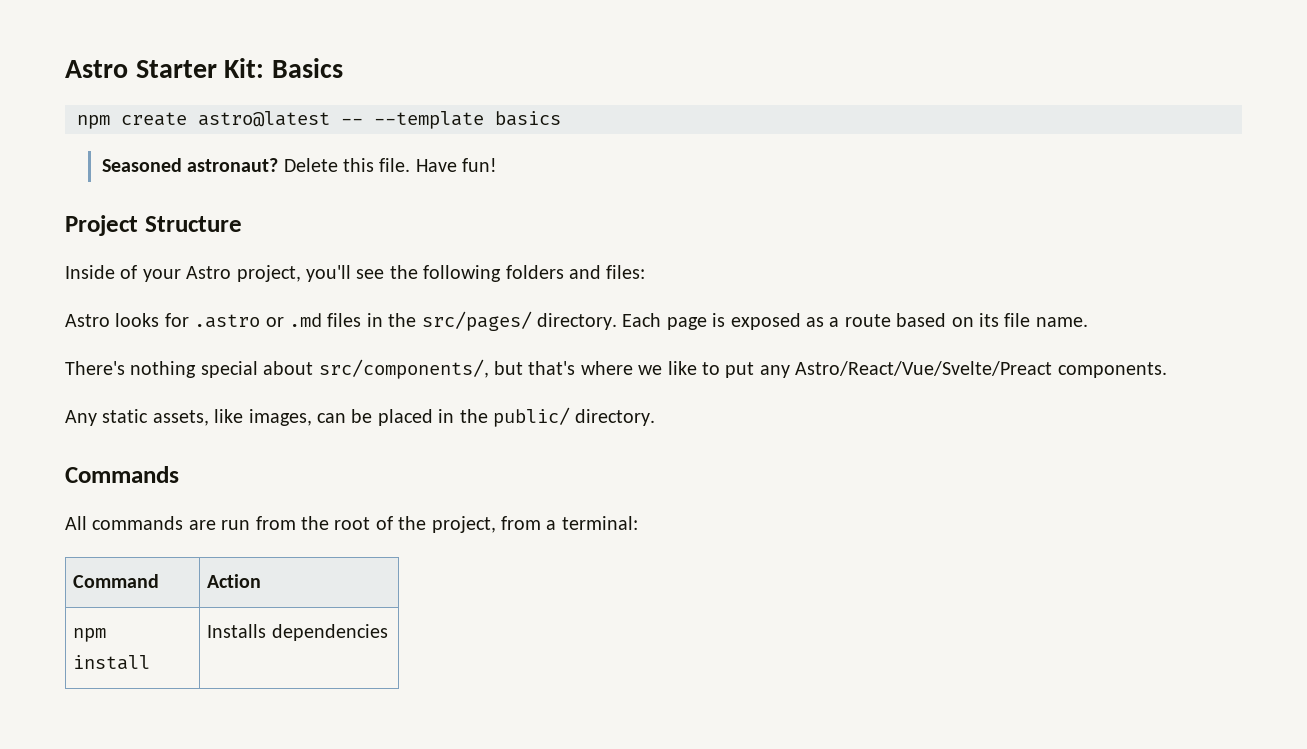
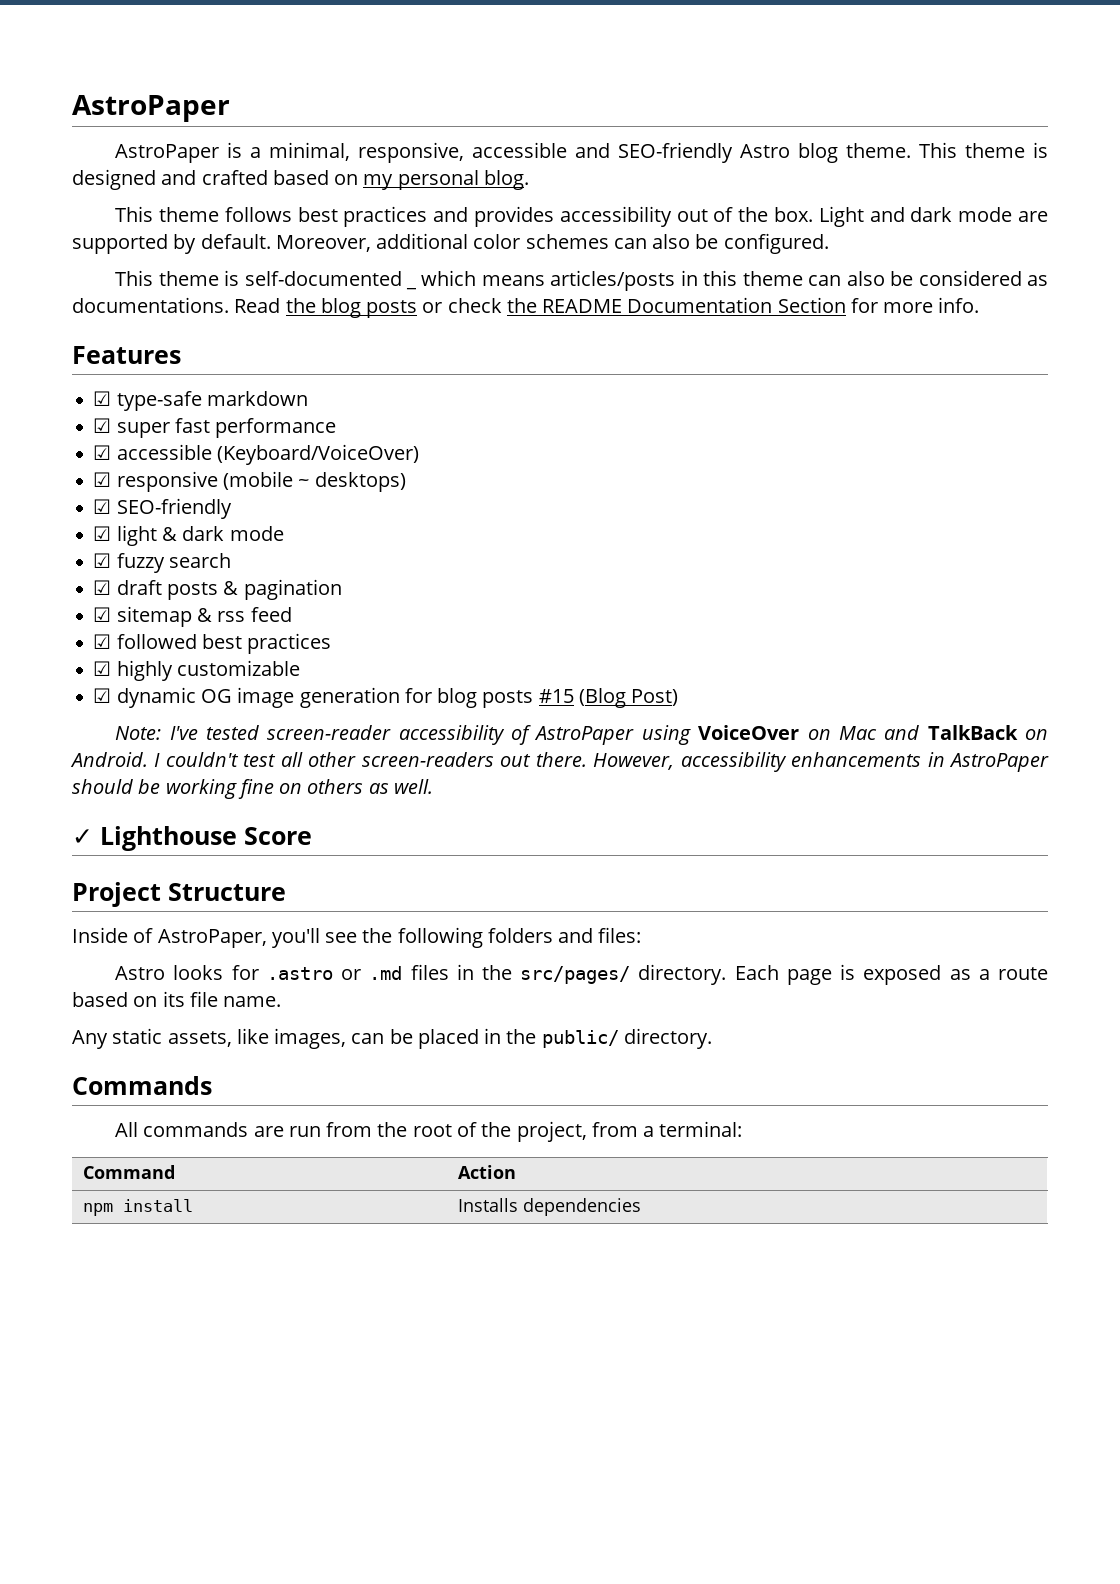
[65,58,343,78] [77,111,561,129] [101,158,498,172] Astro Starter Kit: Basics // npm create astro@latest -- --template basics // Seasoned astronaut? Delete this file. Have fun! -> [72,95,230,122] [115,142,1048,163] [72,169,529,190] [115,206,1048,227] [72,233,829,254] [115,270,402,286] [405,286,416,290] [421,270,1048,291] [72,297,980,318] [72,346,181,364] [93,391,308,411] [93,418,337,438] [93,444,419,465] [93,471,406,492] [93,498,232,519] [93,525,284,546] [93,553,231,573] [93,579,342,600] [93,606,292,627] [93,633,332,654] [93,660,300,681] [93,687,679,708] [115,725,1049,745] [70,752,1049,772] [72,779,433,799] [72,826,312,851] AstroPaper // AstroPaper is a minimal, responsive, accessible and SEO-friendly Astro blog theme. This theme is designed and crafted based on my personal blog. // This theme follows best practices and provides accessibility out of the box. Light and dark mode are supported by default. Moreover, additional color schemes can also be configured. // This theme is self-documented _ which means articles/posts in this theme can also be considered as documentations. Read the blog posts or check the README Documentation Section for more info. // Features // ☑ type-safe markdown // ☑ super fast performance // ☑ accessible (Keyboard/VoiceOver) // ☑ responsive (mobile ~ desktops) // ☑ SEO-friendly // ☑ light & dark mode // ☑ fuzzy search // ☑ draft posts & pagination // ☑ sitemap & rss feed // ☑ followed best practices // ☑ highly customizable // ☑ dynamic OG image generation for blog posts #15 (Blog Post) // Note: I've tested screen-reader accessibility of AstroPaper using VoiceOver on Mac and TalkBack on Android. I couldn't test all other screen-readers out there. However, accessibility enhancements in AstroPaper should be working fine on others as well. // ✓ Lighthouse Score
[142,265,301,282] your Astro project, -> [157,929,267,948] AstroPaper,
[65,359,1167,379] // There's nothing special about src/components/, but that's where we like to put any Astro/React/Vue/Svelte/Preact components. -> (282, 1001) none

